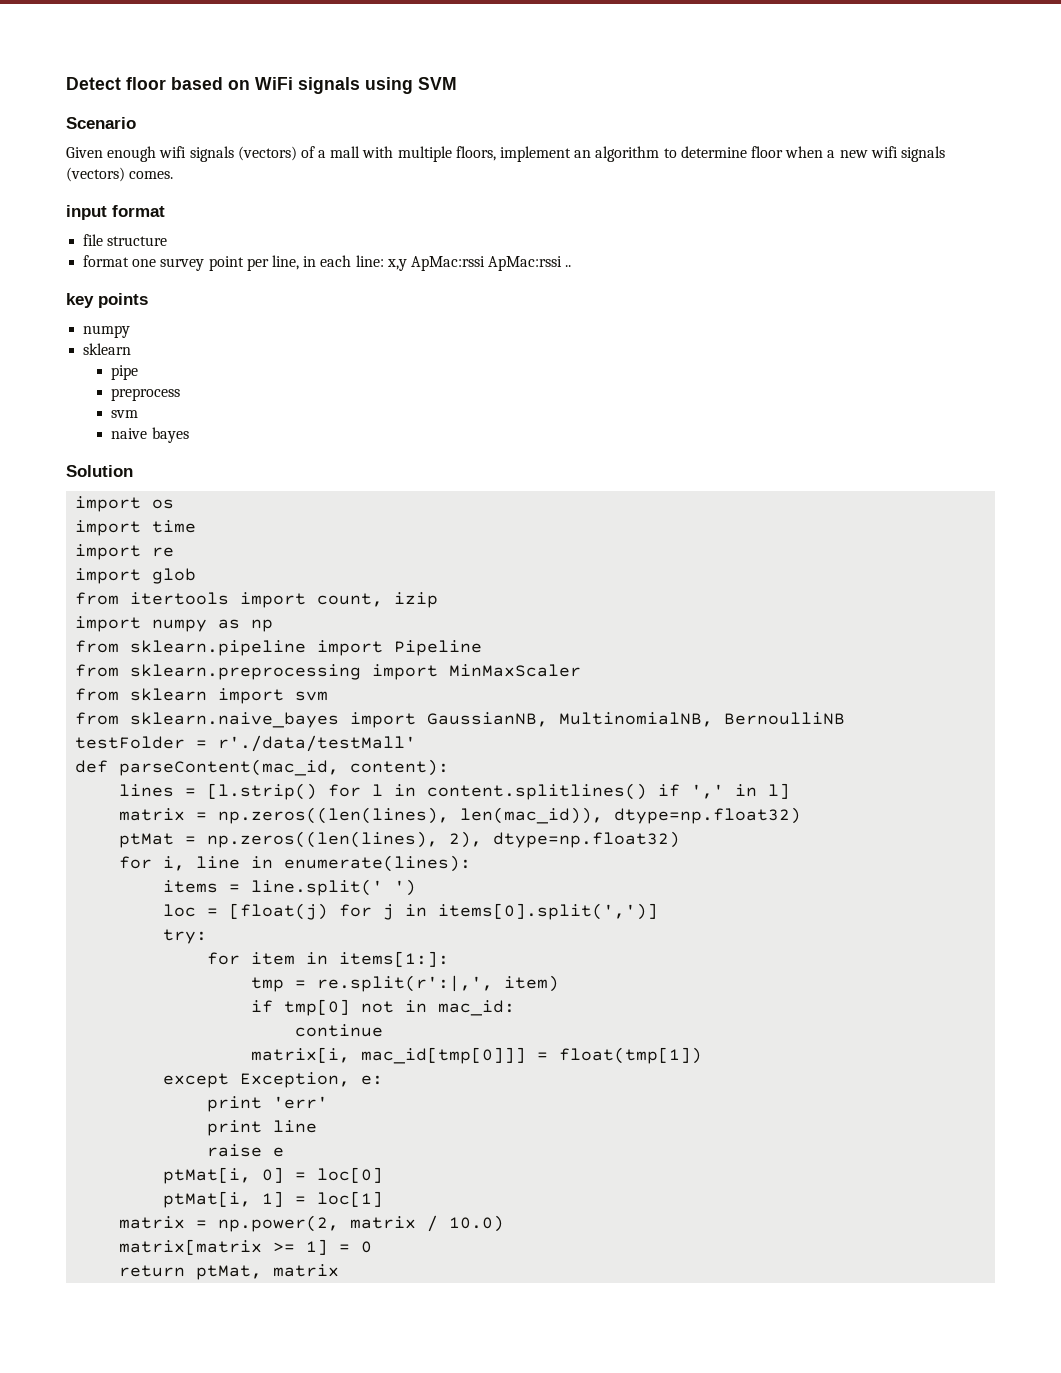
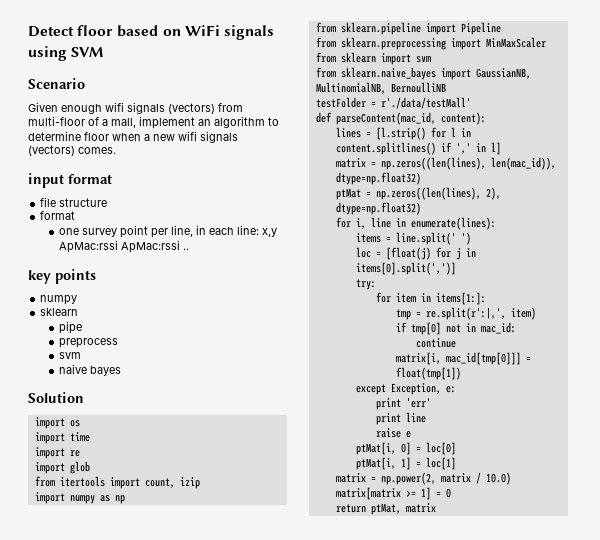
[300,146,496,162] of a mall with multiple floors, -> [218,103,243,112] [28,116,136,128] from multi-floor of a mall,
(130, 261) none -> (76, 215) //

